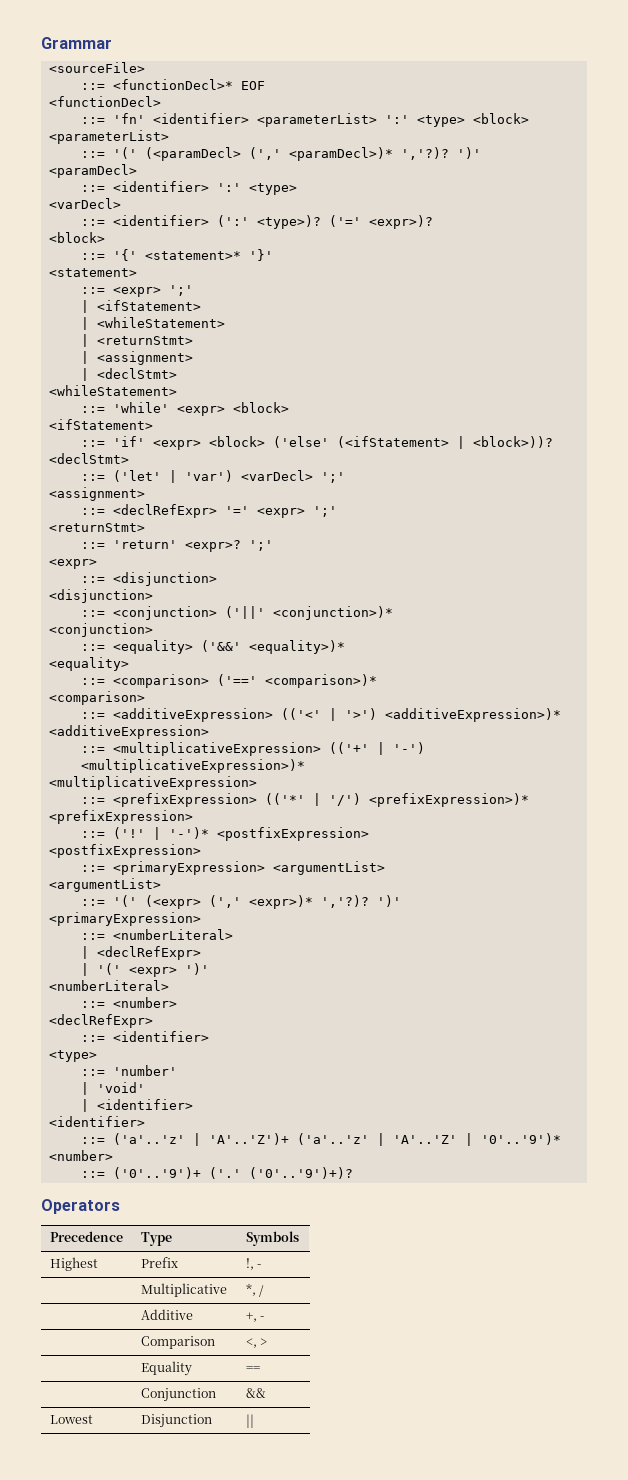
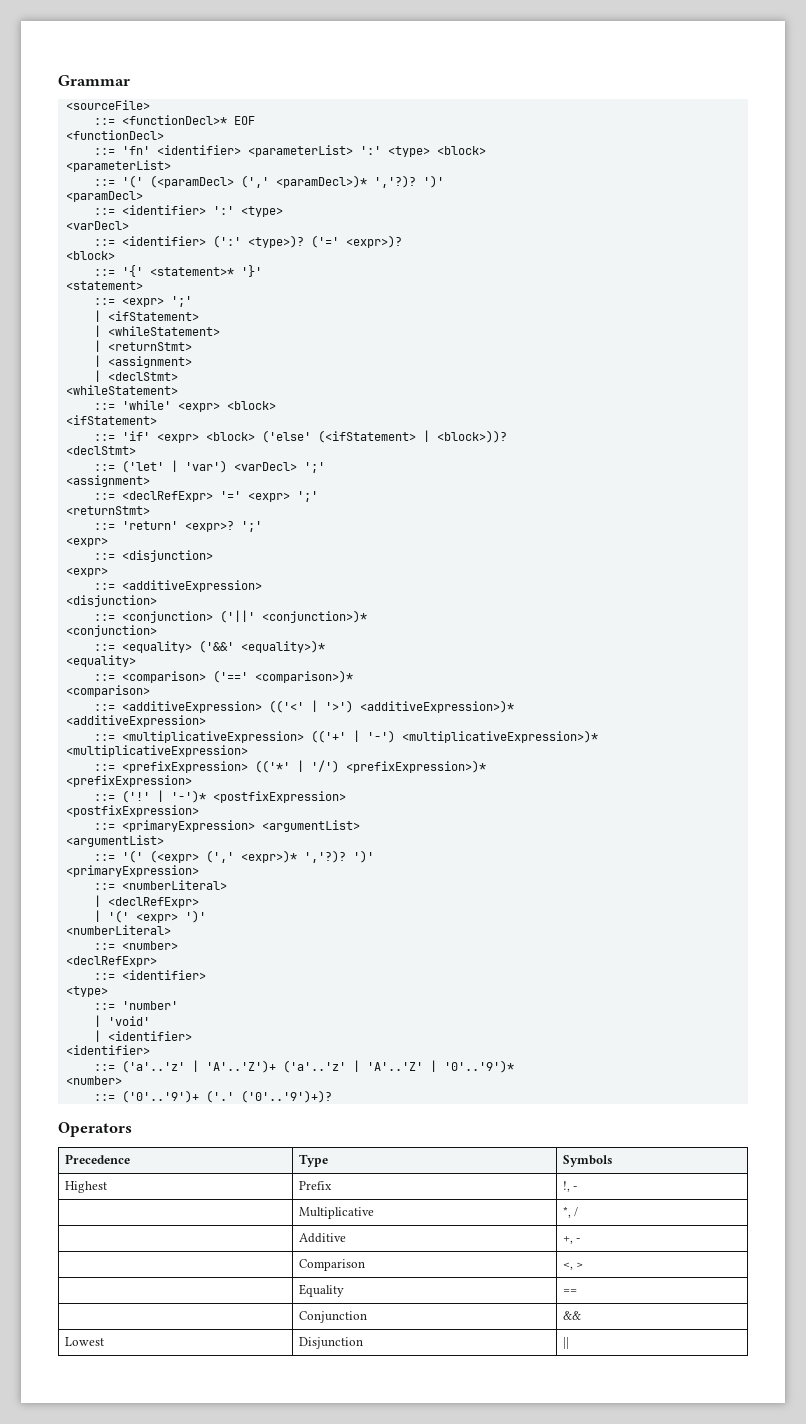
(217, 579) none -> [65,567,108,577] [93,580,262,592] // <expr> // ::= <additiveExpression>

